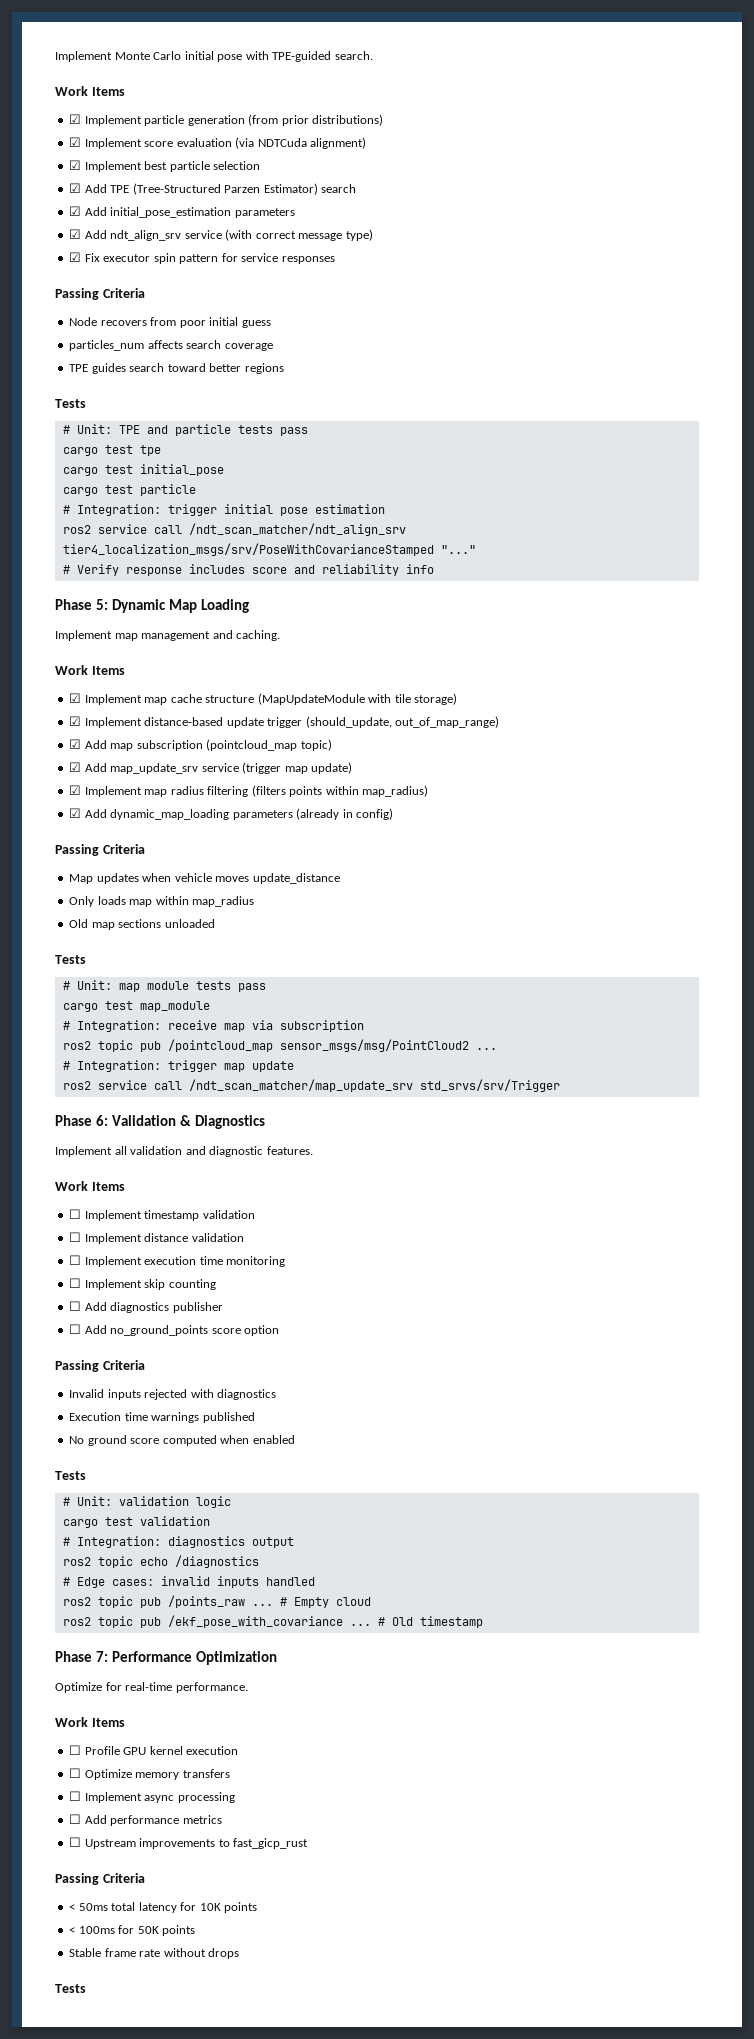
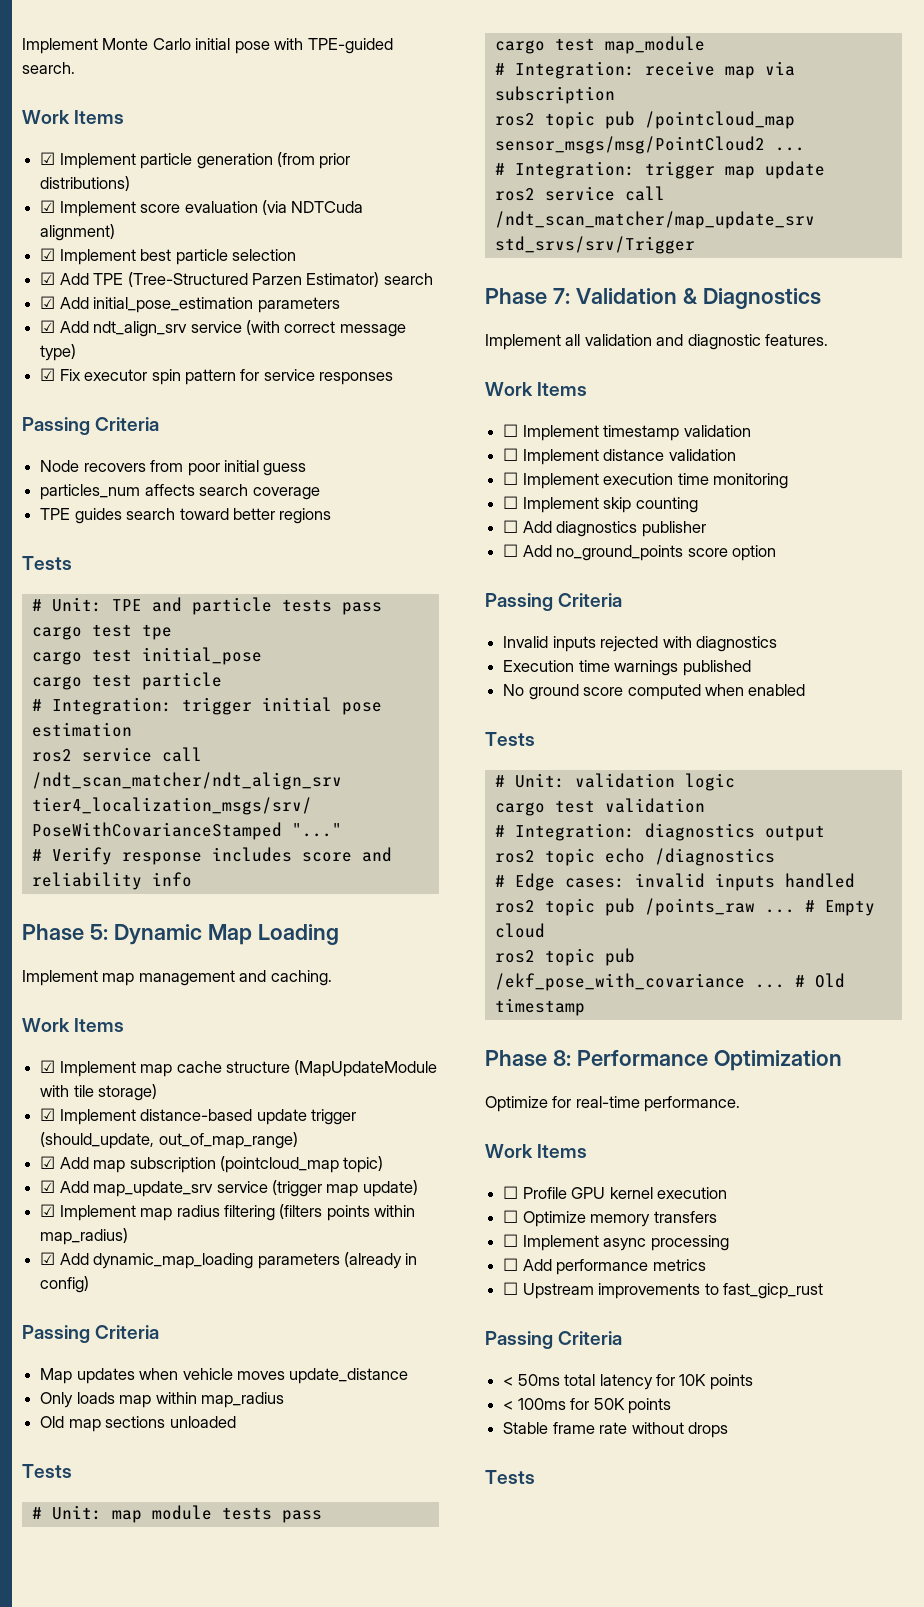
[96,1115,109,1126] 6: -> [552,288,570,304] 7:
[96,1651,109,1662] 7: -> [552,1050,571,1066] 8:

